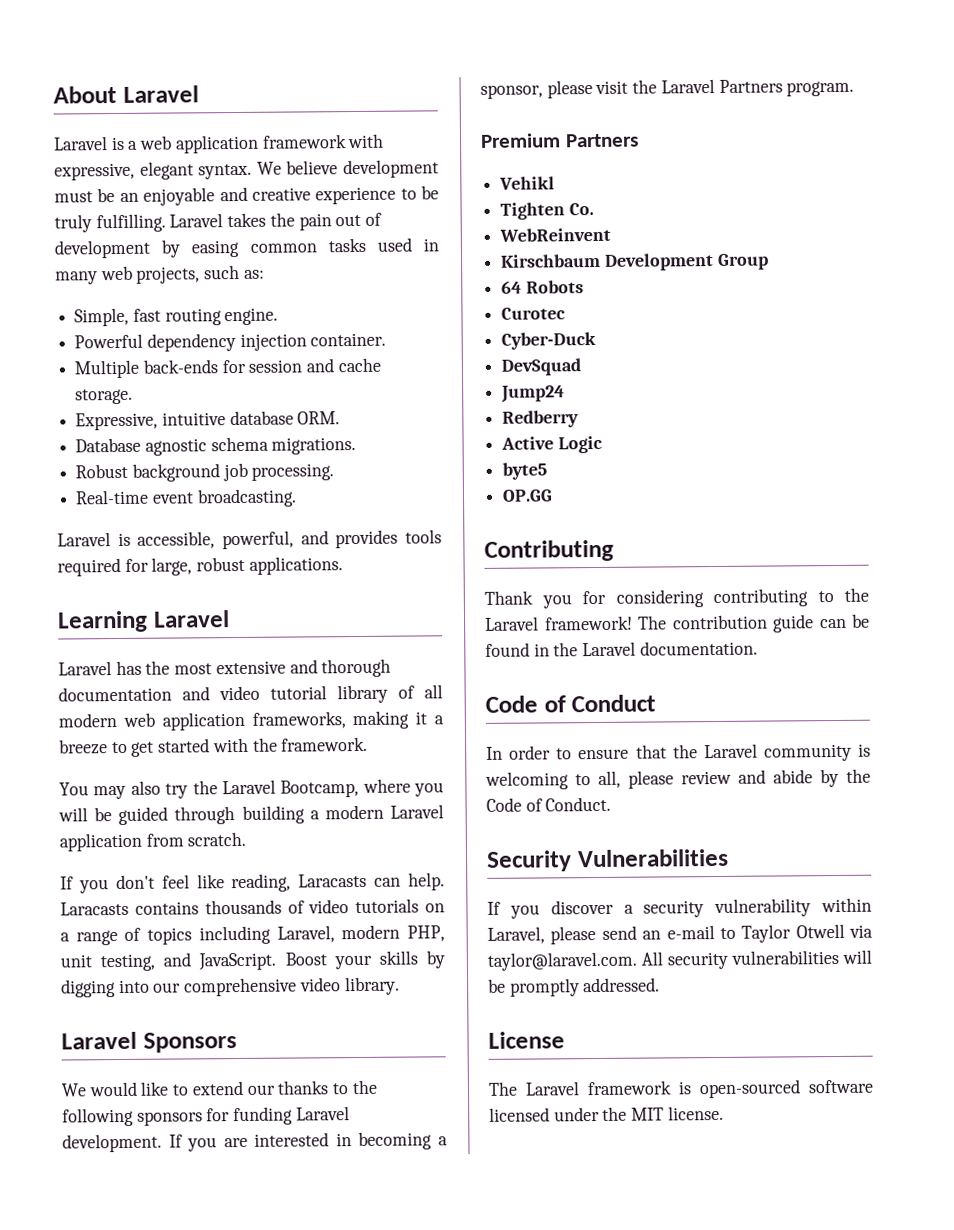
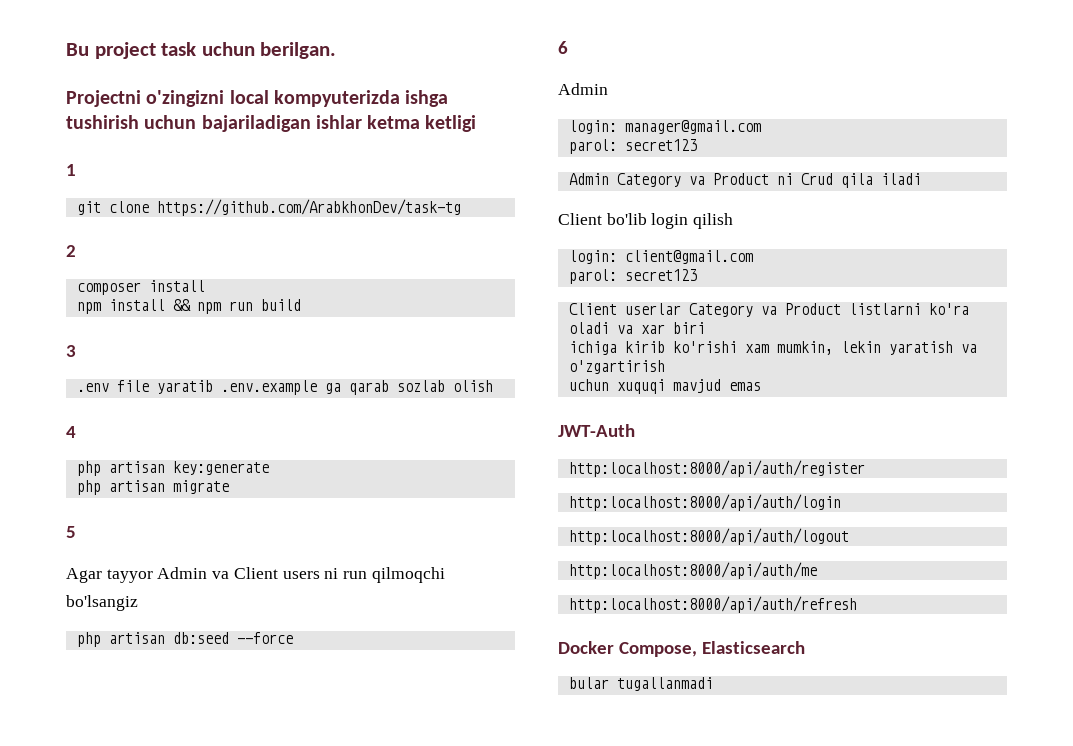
[53,85,199,104] [53,133,385,154] [54,159,439,181] [54,185,439,206] [54,212,383,233] [54,237,440,259] [55,264,265,285] [74,307,279,327] [74,332,387,352] [74,357,381,379] [75,388,134,405] [75,410,341,431] [75,436,357,456] [75,462,335,482] [75,488,297,508] [57,529,443,550] [57,556,343,577] [57,610,230,633] [58,658,392,678] [58,684,443,704] [58,710,444,731] [59,736,369,757] [59,778,444,800] [58,804,445,826] [59,831,247,852] [60,872,445,894] [60,898,445,916] [60,924,446,946] [60,950,446,972] [61,976,400,998] [61,1031,237,1053] [61,1079,378,1097] [62,1106,350,1127] [62,1131,448,1153] [480,78,855,99] [480,133,639,148] [499,176,556,190] [500,202,594,220] [499,227,612,242] [500,253,769,271] [501,280,584,294] [501,307,567,320] [501,331,597,350] [501,358,582,376] [501,385,566,403] [502,410,580,428] [501,435,603,454] [502,462,548,480] [502,489,554,502] [484,539,614,562] [484,587,869,609] [485,613,870,633] [485,640,758,657] [485,694,657,713] [486,743,871,762] [485,768,871,790] [486,796,612,812] [486,848,729,872] [487,897,872,919] [487,923,873,945] [487,949,872,971] [488,977,661,997] [488,1031,565,1049] [488,1079,874,1099] [489,1105,724,1122] About Laravel // Laravel is a web application framework with expressive, elegant syntax. We believe development must be an enjoyable and creative experience to be truly fulfilling. Laravel takes the pain out of development by easing common tasks used in many web projects, such as: // Simple, fast routing engine. // Powerful dependency injection container. // Multiple back-ends for session and cache storage. // Expressive, intuitive database ORM. // Database agnostic schema migrations. // Robust background job processing. // Real-time event broadcasting. // Laravel is accessible, powerful, and provides tools required for large, robust applications. // Learning Laravel // Laravel has the most extensive and thorough documentation and video tutorial library of all modern web application frameworks, making it a breeze to get started with the framework. // You may also try the Laravel Bootcamp, where you will be guided through building a modern Laravel application from scratch. // If you don't feel like reading, Laracasts can help. Laracasts contains thousands of video tutorials on a range of topics including Laravel, modern PHP, unit testing, and JavaScript. Boost your skills by digging into our comprehensive video library. // Laravel Sponsors // We would like to extend our thanks to the following sponsors for funding Laravel development. If you are interested in becoming a sponsor, please visit the Laravel Partners program. // Premium Partners // Vehikl // Tighten Co. // WebReinvent // Kirschbaum Development Group // 64 Robots // Curotec // Cyber-Duck // DevSquad // Jump24 // Redberry // Active Logic // byte5 // OP.GG // Contributing // Thank you for considering contributing to the Laravel framework! The contribution guide can be found in the Laravel documentation. // Code of Conduct // In order to ensure that the Laravel community is welcoming to all, please review and abide by the Code of Conduct. // Security Vulnerabilities // If you discover a security vulnerability within Laravel, please send an e-mail to Taylor Otwell via taylor@laravel.com. All security vulnerabilities will be promptly addressed. // License // The Laravel framework is open-sourced software licensed under the MIT license. -> [66,42,337,59] [66,90,449,107] [66,115,477,132] [66,164,76,176] [76,199,461,216] [66,245,76,257] [76,280,205,295] [76,299,301,314] [66,345,76,357] [76,380,493,395] [66,426,76,438] [76,461,269,476] [76,480,229,495] [66,526,76,538] [66,567,445,583] [66,595,138,611] [76,632,293,647] [558,41,568,54] [558,83,608,95] [568,120,761,134] [568,139,697,154] [568,173,921,188] [558,213,734,229] [568,250,753,264] [568,269,697,284] [568,303,969,317] [568,322,705,334] [568,341,977,355] [568,360,665,374] [568,379,761,394] [558,424,635,437] [568,460,865,477] [568,494,841,511] [568,528,849,545] [568,562,817,579] [568,596,857,613] [558,641,805,657] [568,677,713,691] Bu project task uchun berilgan. // Projectni o'zingizni local kompyuterizda ishga tushirish uchun bajariladigan ishlar ketma ketligi // 1 // git clone https://github.com/ArabkhonDev/task-tg // 2 // composer install // npm install && npm run build // 3 // .env file yaratib .env.example ga qarab sozlab olish // 4 // php artisan key:generate // php artisan migrate // 5 // Agar tayyor Admin va Client users ni run qilmoqchi bo'lsangiz // php artisan db:seed --force // 6 // Admin // login: manager@gmail.com // parol: secret123 // Admin Category va Product ni Crud qila iladi // Client bo'lib login qilish // login: client@gmail.com // parol: secret123 // Client userlar Category va Product listlarni ko'ra oladi va xar biri // ichiga kirib ko'rishi xam mumkin, lekin yaratish va o'zgartirish // uchun xuquqi mavjud emas // JWT-Auth // http:localhost:8000/api/auth/register // http:localhost:8000/api/auth/login // http:localhost:8000/api/auth/logout // http:localhost:8000/api/auth/me // http:localhost:8000/api/auth/refresh // Docker Compose, Elasticsearch // bular tugallanmadi

